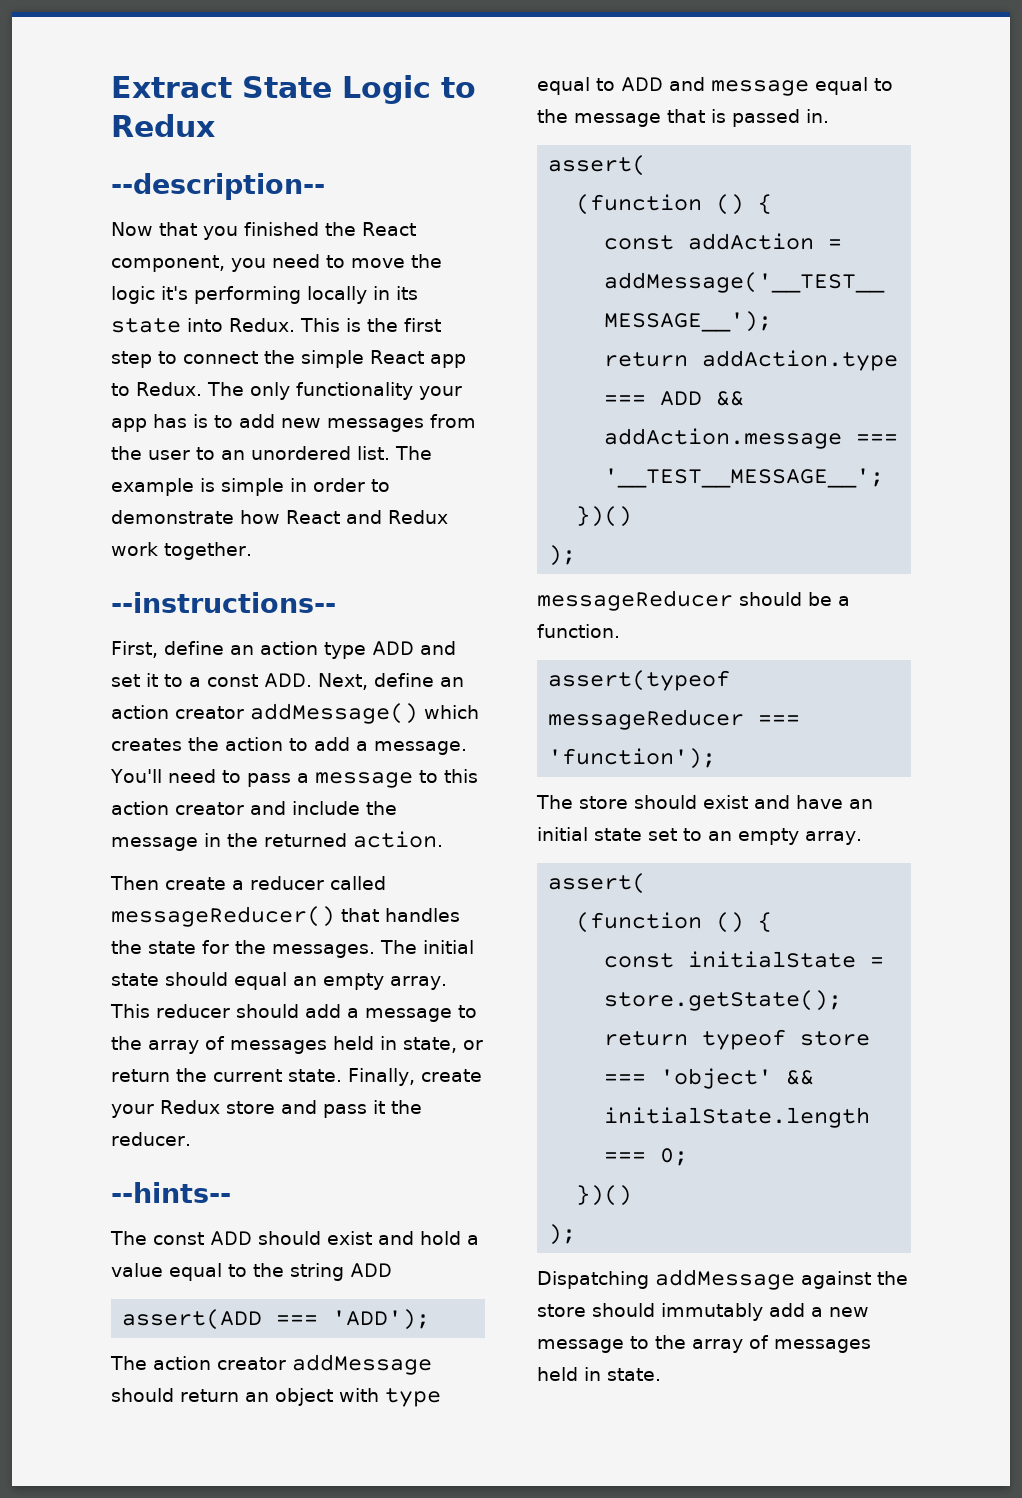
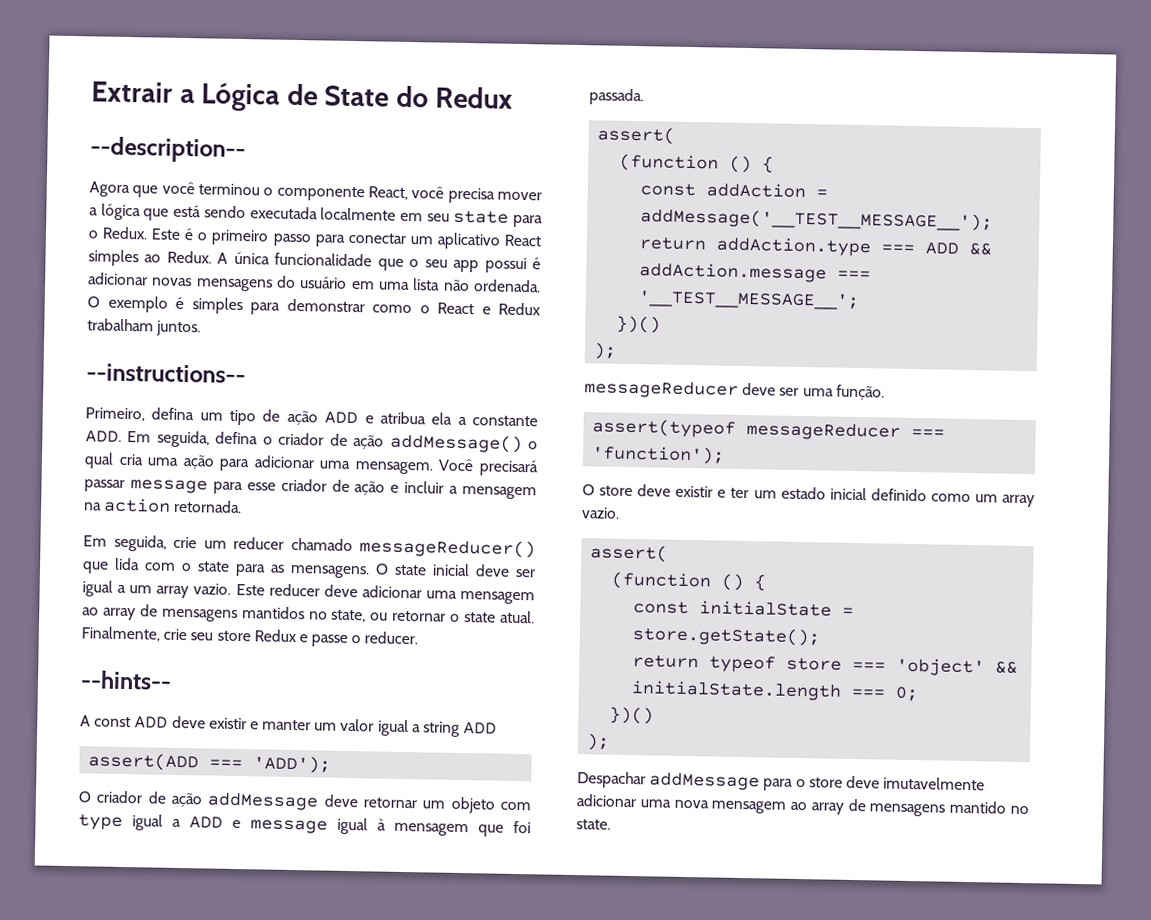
[111,75,476,104] [111,114,215,137] [111,173,325,200] [111,222,416,240] [111,254,442,272] [111,286,418,304] [111,318,441,333] [111,350,466,368] [111,382,462,400] [111,414,476,432] [111,446,432,460] [111,478,390,496] [111,510,448,524] [111,542,252,560] [111,592,336,613] [111,641,456,659] [111,673,464,690] [111,703,479,724] [111,737,467,755] [110,769,478,788] [111,801,397,815] [111,831,443,851] [110,876,386,890] [111,906,460,927] [111,940,474,958] [111,972,447,990] [110,1004,477,1022] [111,1036,483,1054] [111,1068,482,1086] [111,1100,422,1118] Extract State Logic to Redux // --description-- // Now that you finished the React component, you need to move the logic it's performing locally in its state into Redux. This is the first step to connect the simple React app to Redux. The only functionality your app has is to add new messages from the user to an unordered list. The example is simple in order to demonstrate how React and Redux work together. // --instructions-- // First, define an action type ADD and set it to a const ADD. Next, define an action creator addMessage() which creates the action to add a message. You'll need to pass a message to this action creator and include the message in the returned action. // Then create a reducer called messageReducer() that handles the state for the messages. The initial state should equal an empty array. This reducer should add a message to the array of messages held in state, or return the current state. Finally, create your Redux store and pass it the -> [91,81,514,112] [90,136,246,164] [89,181,542,204] [89,203,543,228] [88,226,541,250] [88,249,541,274] [88,272,541,293] [87,295,541,316] [87,318,202,337] [86,363,246,384] [85,407,539,427] [85,430,538,454] [84,452,538,477] [84,478,537,500] [84,497,243,514] [83,534,536,559] [82,557,536,579] [82,580,535,605] [82,604,536,624] [81,626,362,647] Extrair a Lógica de State do Redux // --description-- // Agora que você terminou o componente React, você precisa mover a lógica que está sendo executada localmente em seu state para o Redux. Este é o primeiro passo para conectar um aplicativo React simples ao Redux. A única funcionalidade que o seu app possui é adicionar novas mensagens do usuário em uma lista não ordenada. O exemplo é simples para demonstrar como o React e Redux trabalham juntos. // --instructions-- // Primeiro, defina um tipo de ação ADD e atribua ela a constante ADD. Em seguida, defina o criador de ação addMessage() o qual cria uma ação para adicionar uma mensagem. Você precisará passar message para esse criador de ação e incluir a mensagem na action retornada. // Em seguida, crie um reducer chamado messageReducer() que lida com o state para as mensagens. O state inicial deve ser igual a um array vazio. Este reducer deve adicionar uma mensagem ao array de mensagens mantidos no state, ou retornar o state atual. Finalmente, crie seu store Redux e passe o
[110,1231,147,1245] The -> [80,715,91,727] A
[258,1231,479,1245] [111,1263,284,1281] should exist and hold a value equal to the -> [171,715,421,737] deve existir e manter um valor igual a
[110,1354,432,1375] [111,1388,441,1407] [537,77,893,96] [537,109,829,127] The action creator addMessage should return an object with type equal to ADD and message equal to the message that is passed in. -> [78,790,531,814] [78,814,531,837] [589,88,644,106] O criador de ação addMessage deve retornar um objeto com type igual a ADD e message igual à mensagem que foi passada.
[739,592,850,606] [537,624,620,638] should be a function. -> [742,382,885,401] deve ser uma função.
[536,795,873,809] [537,827,862,845] The store should exist and have an initial state set to an empty array. -> [582,484,1035,508] [581,507,620,519] O store deve existir e ter um estado inicial definido como um array vazio.
[537,1269,908,1290] [537,1303,869,1321] [537,1335,871,1353] [537,1367,601,1381] Dispatching addMessage against the store should immutably add a new message to the array of messages held in -> [577,771,986,791] [576,794,1029,817] Despachar addMessage para o store deve imutavelmente adicionar uma nova mensagem ao array de mensagens mantido no

